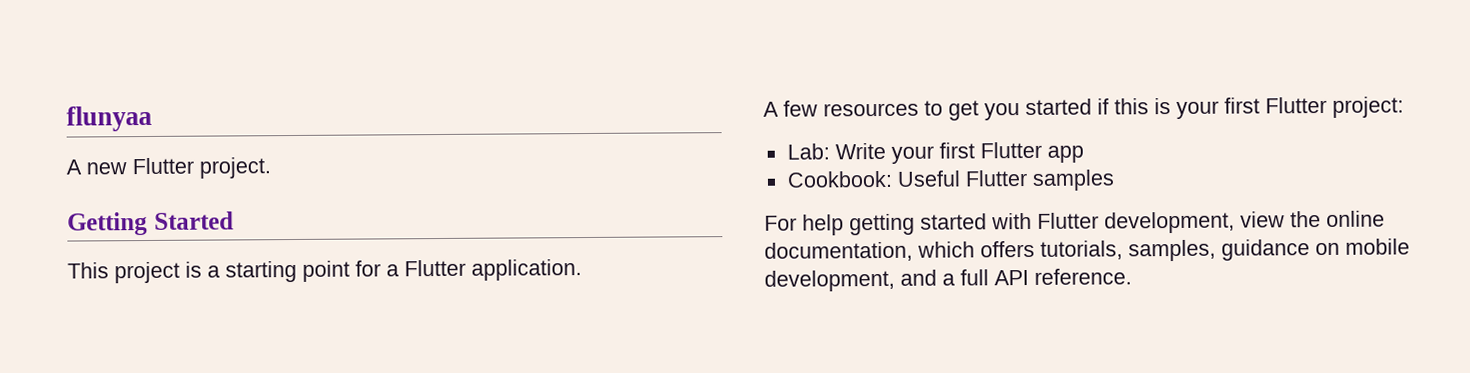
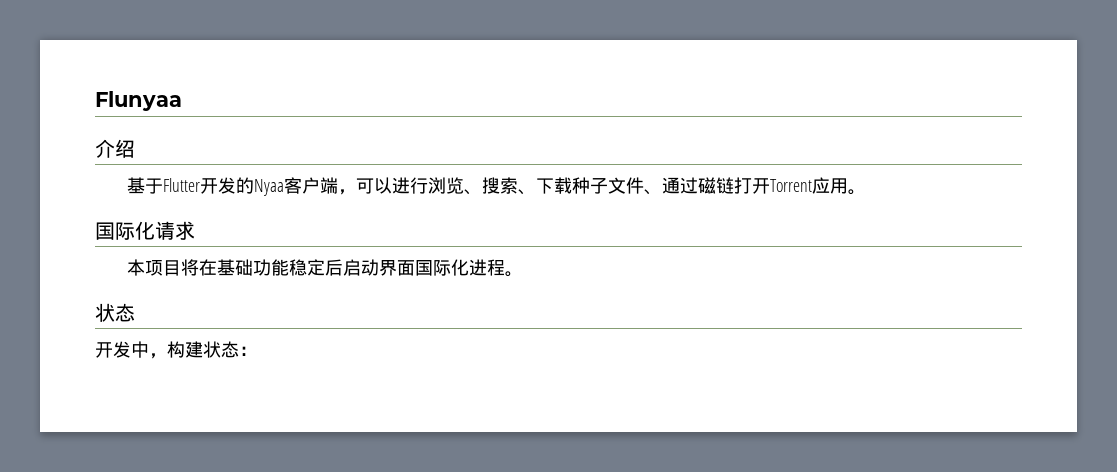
[66,105,152,132] [66,157,271,179] [67,211,234,236] [67,259,582,284] [763,96,1404,121] [786,141,1084,164] [786,169,1115,191] [764,210,1385,236] [764,238,1410,262] [764,268,1132,292] flunyaa // A new Flutter project. // Getting Started // This project is a starting point for a Flutter application. // A few resources to get you started if this is your first Flutter project: // Lab: Write your first Flutter app // Cookbook: Useful Flutter samples // For help getting started with Flutter development, view the online documentation, which offers tutorials, samples, guidance on mobile development, and a full API reference. -> [95,91,182,111] [95,139,135,158] [127,177,867,196] [95,221,195,240] [127,259,524,277] [95,303,135,322] [95,341,257,359] Flunyaa // 介绍 // 基于Flutter开发的Nyaa客户端，可以进行浏览、搜索、下载种子文件、通过磁链打开Torrent应用。 // 国际化请求 // 本项目将在基础功能稳定后启动界面国际化进程。 // 状态 // 开发中，构建状态：

